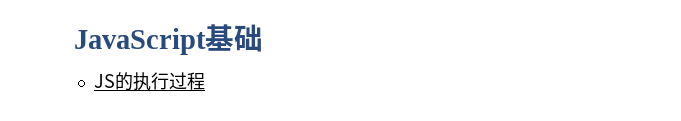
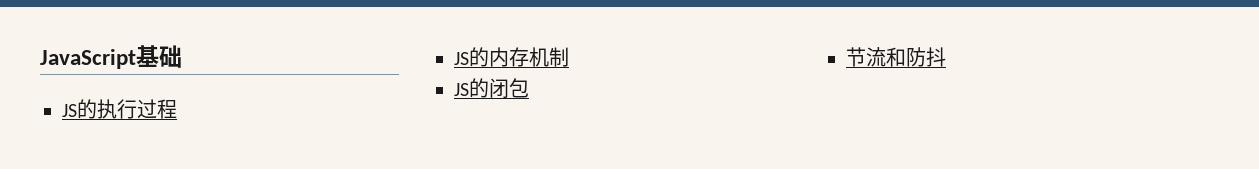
(205, 81) none -> [454,47,569,67] [454,78,529,99] [846,47,946,67] // JS的内存机制 // JS的闭包 // 节流和防抖

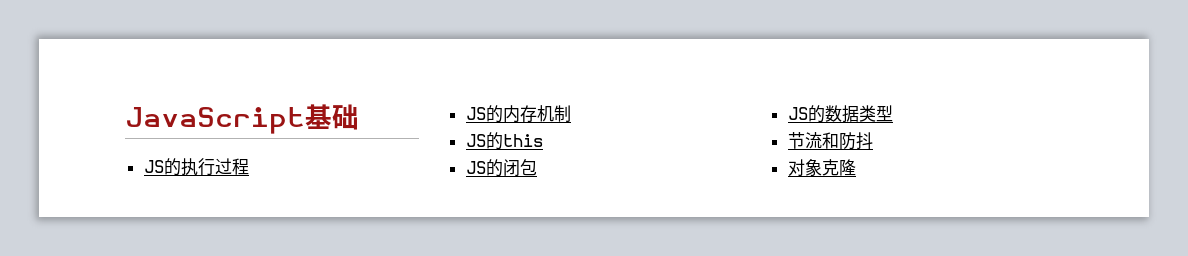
(569, 57) none -> [465,132,543,150] // JS的this
(529, 88) none -> [787,105,893,123] // JS的数据类型
(946, 57) none -> [787,159,856,176] // 对象克隆

